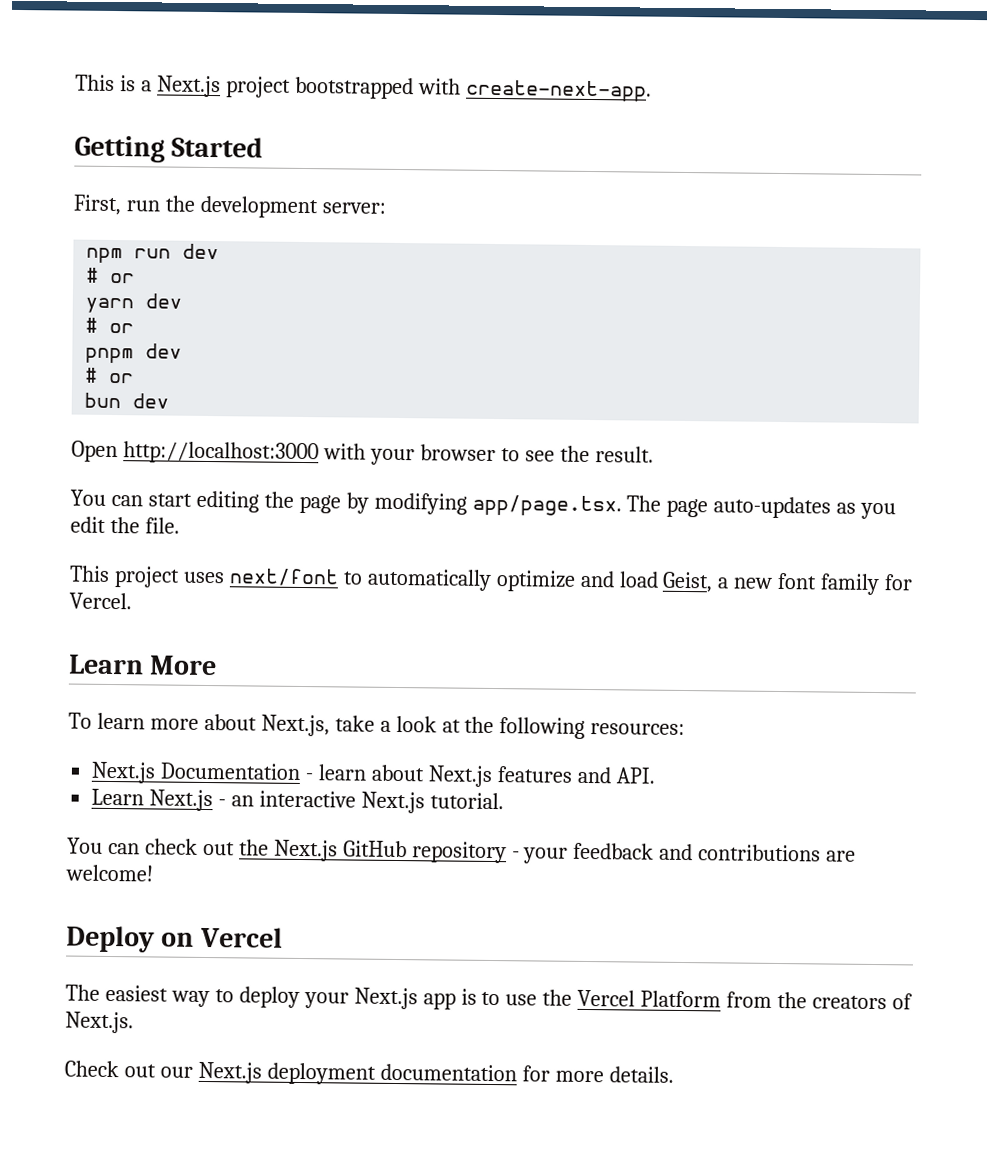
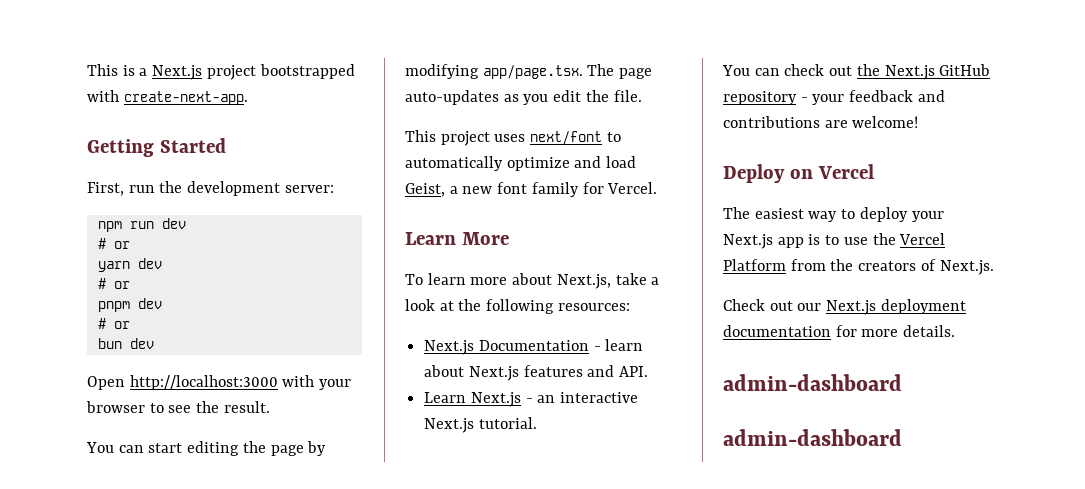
(674, 1074) none -> [723,374,902,391] [723,429,902,446] // admin-dashboard // admin-dashboard

